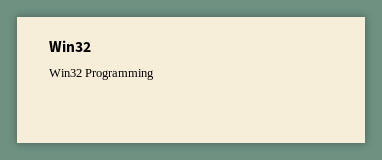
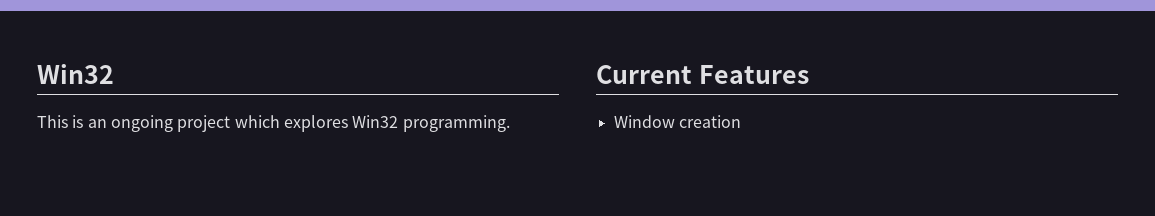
[49,69,155,80] Win32 Programming -> [37,115,510,132] [596,65,809,84] [613,115,741,128] This is an ongoing project which explores Win32 programming. // Current Features // Window creation

